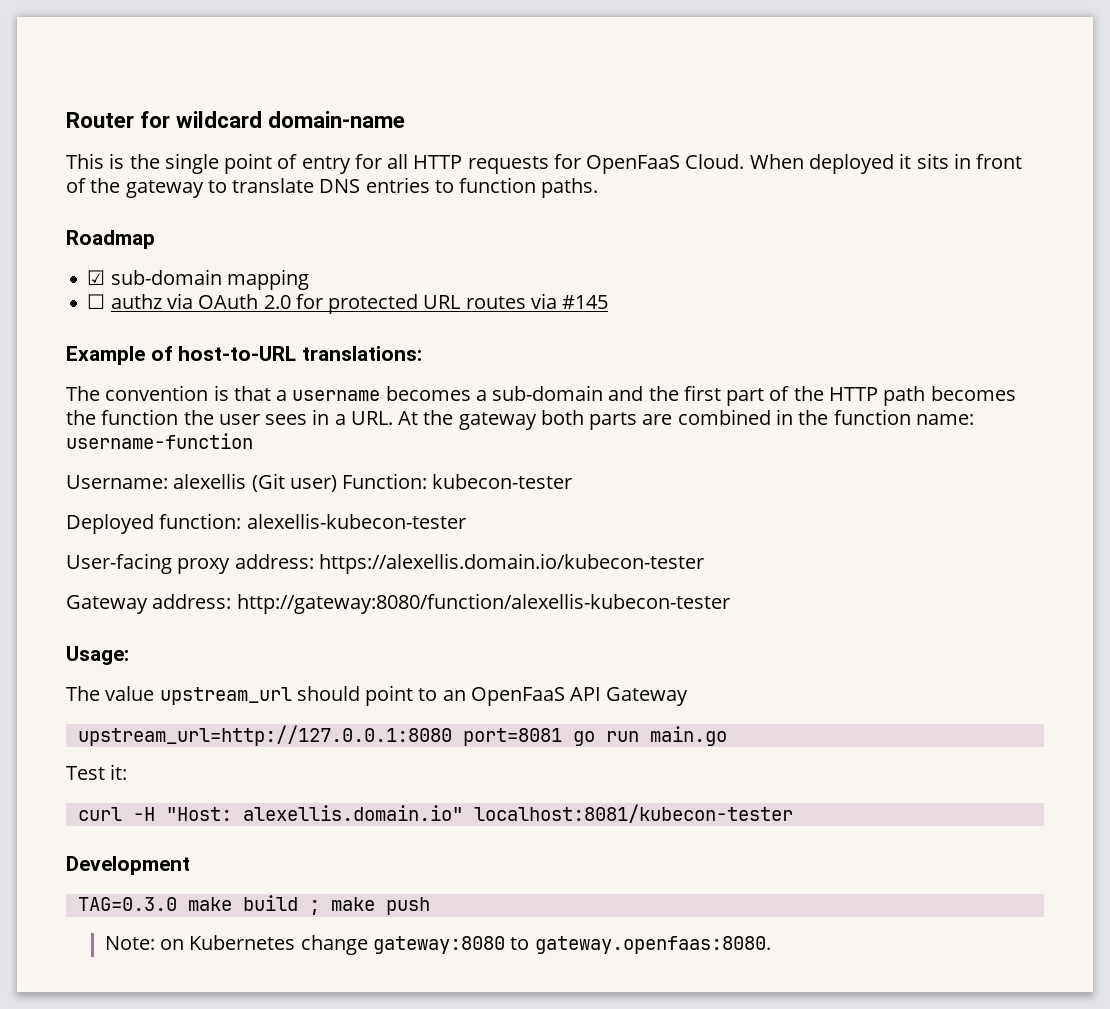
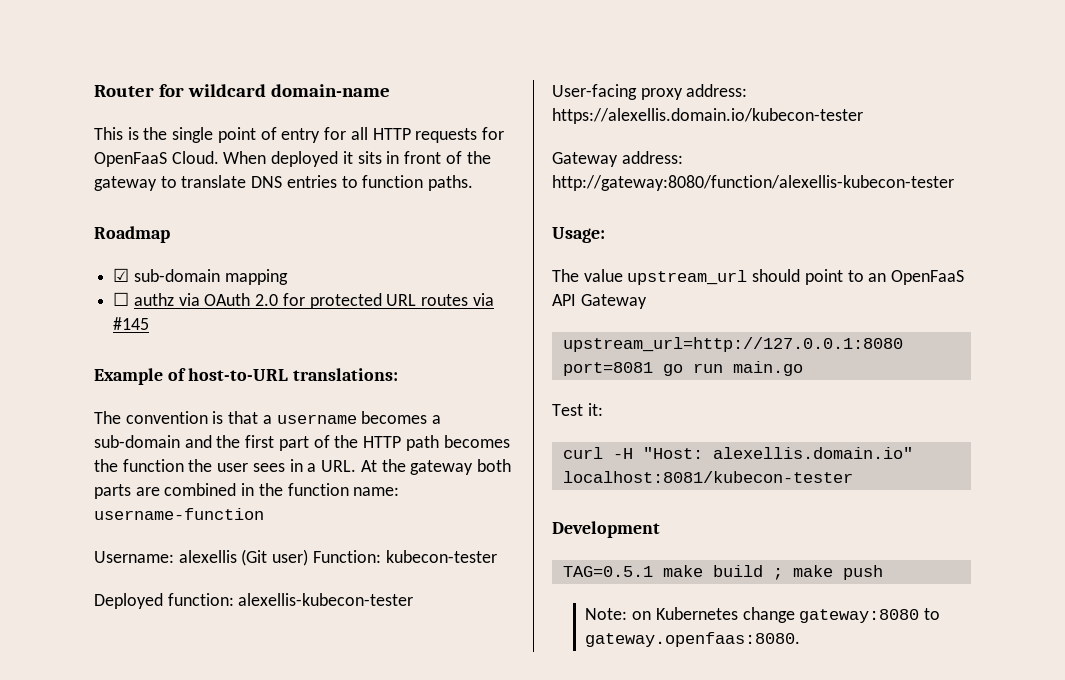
[77,897,177,911] TAG=0.3.0 -> [562,566,653,577] TAG=0.5.1

